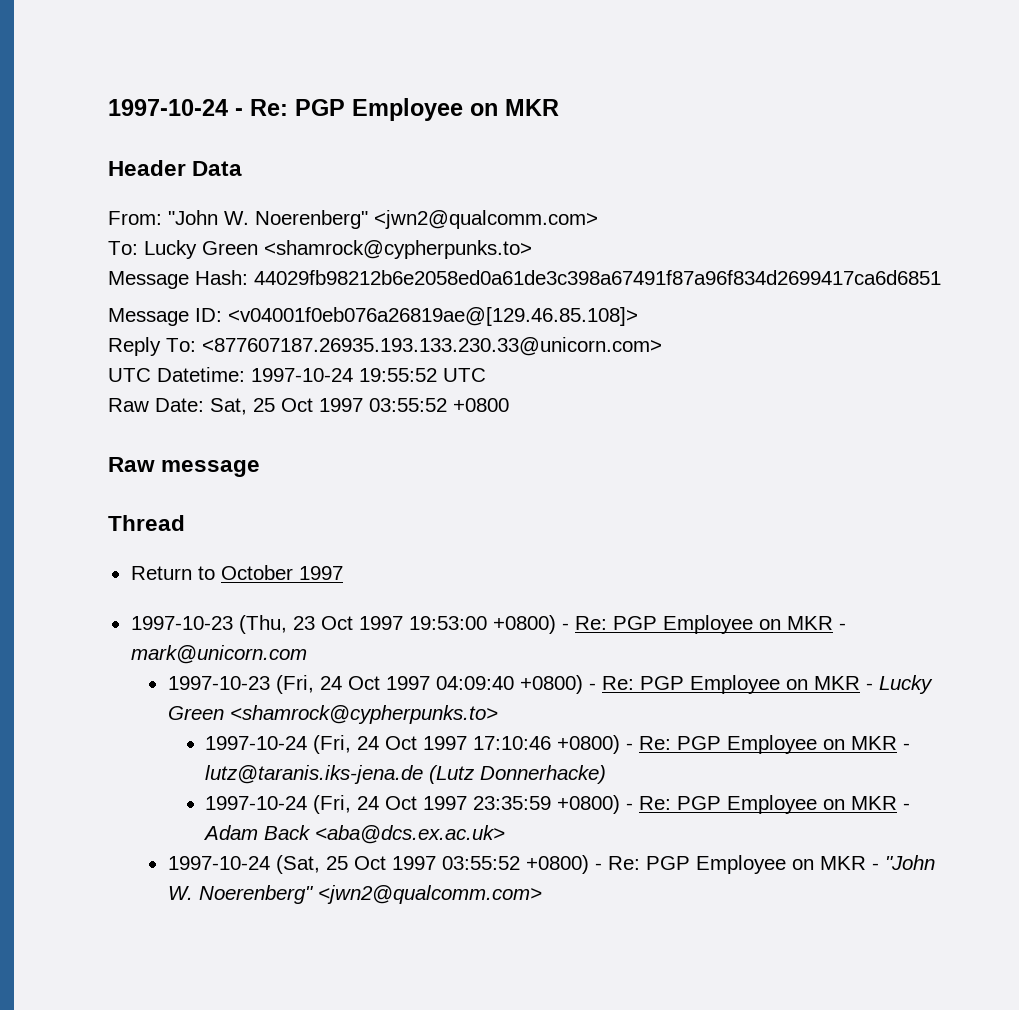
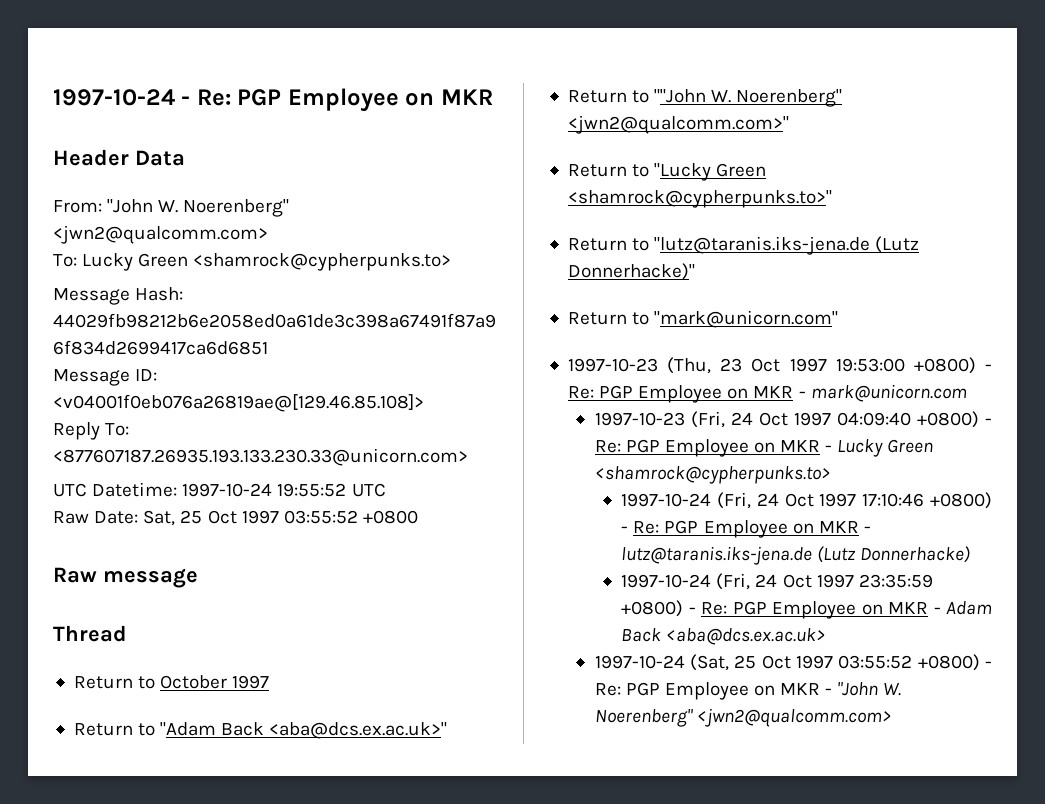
(343, 573) none -> [73,722,448,739] [567,89,843,107] [567,115,789,134] [567,163,767,181] [567,190,832,208] [567,236,920,255] [567,263,695,280] [567,310,839,328] // Return to "Adam Back <aba@dcs.ex.ac.uk>" // Return to ""John W. Noerenberg" <jwn2@qualcomm.com>" // Return to "Lucky Green <shamrock@cypherpunks.to>" // Return to "lutz@taranis.iks-jena.de (Lutz Donnerhacke)" // Return to "mark@unicorn.com"

